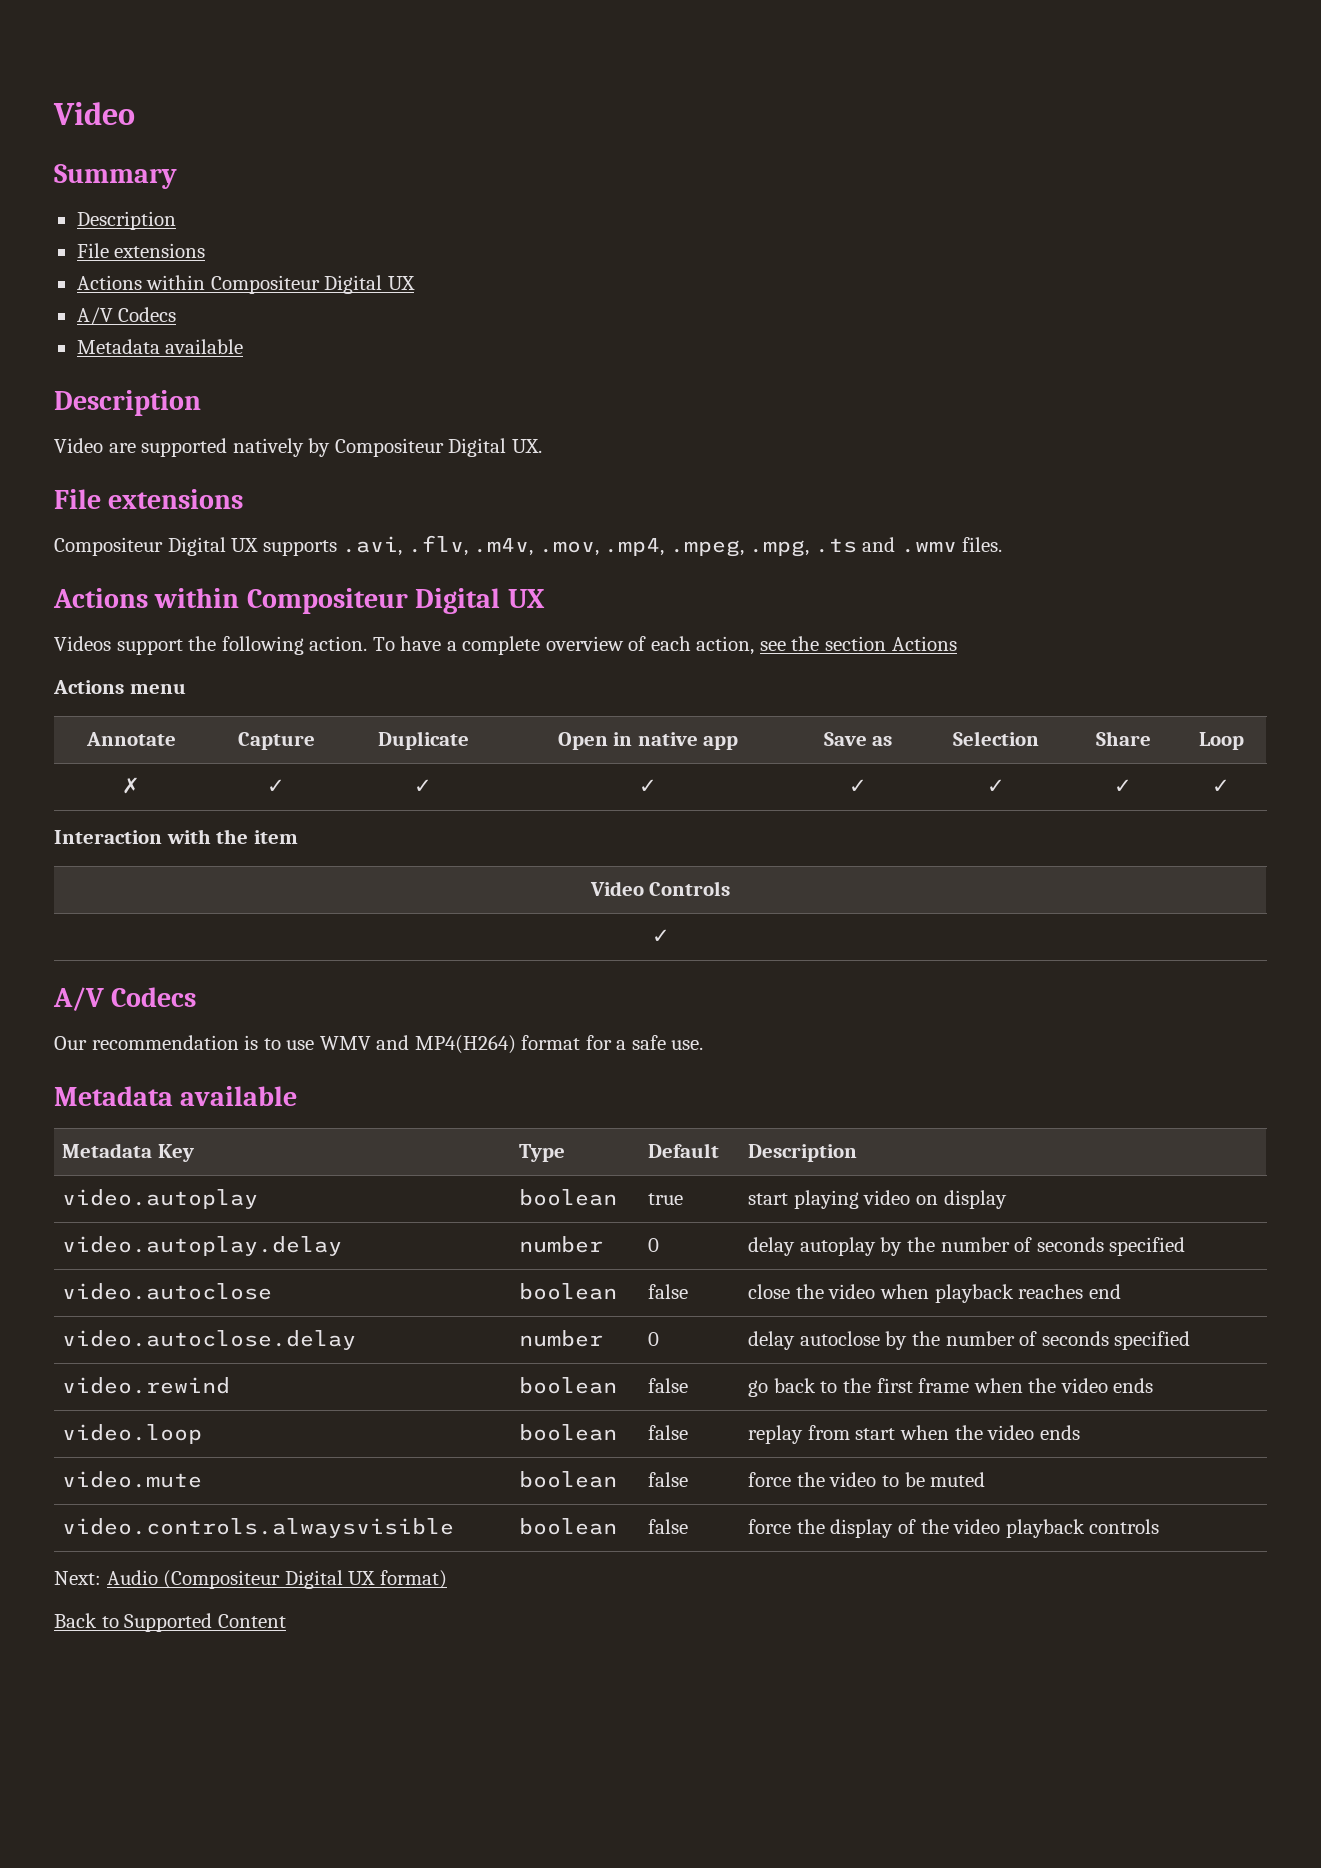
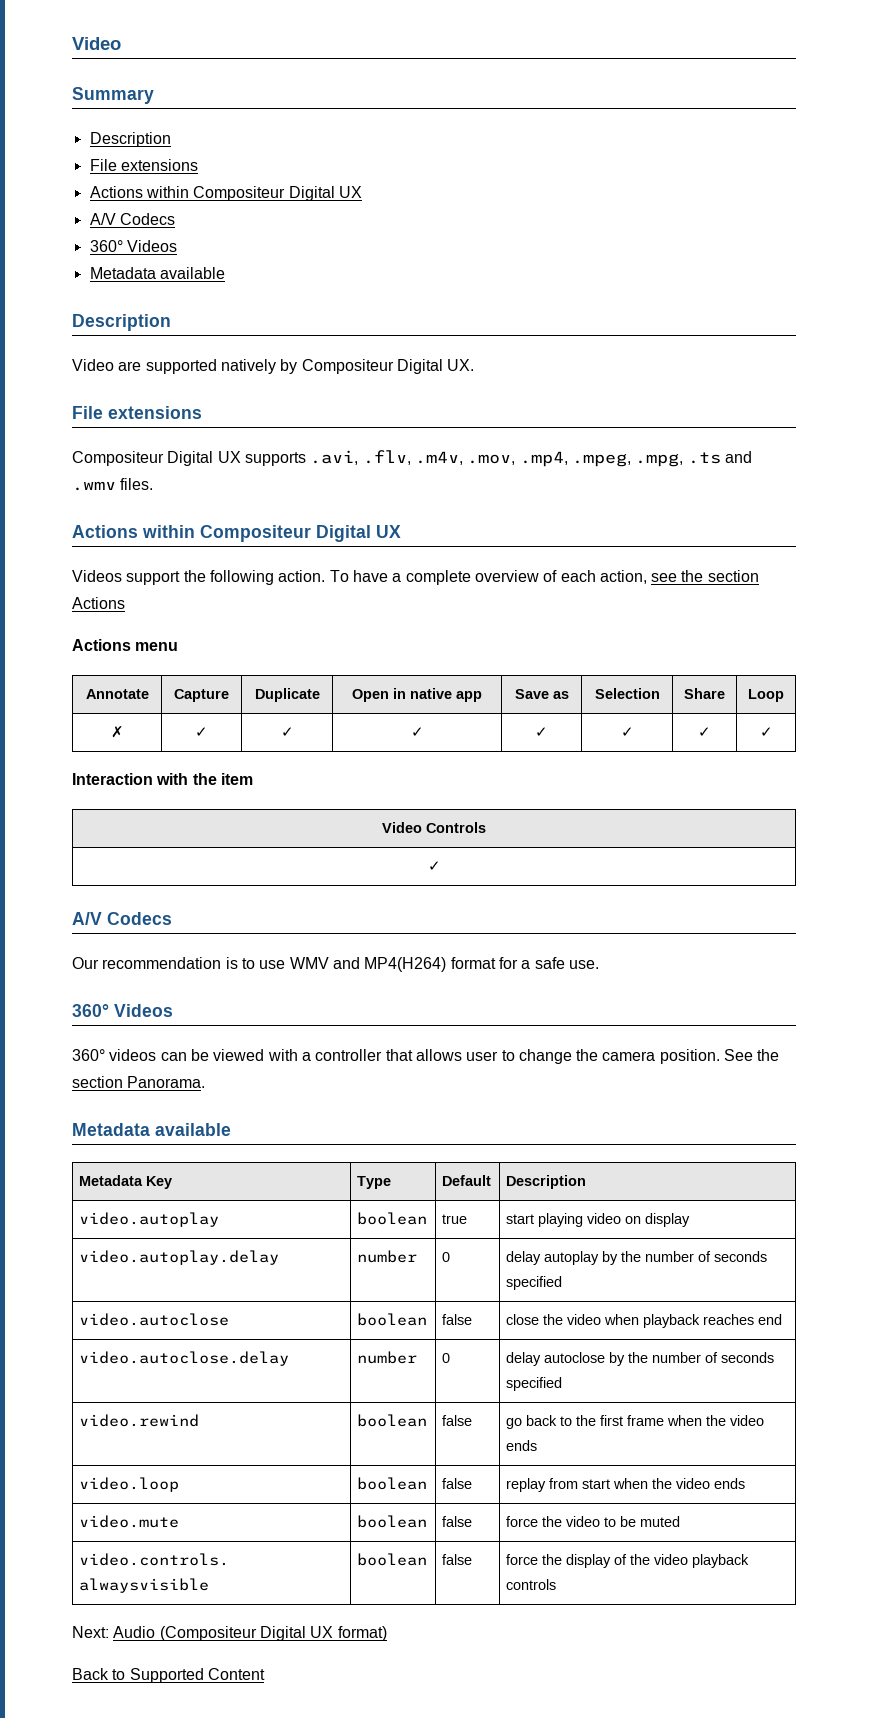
(177, 314) none -> [89,240,177,252] // 360° Videos
(704, 1045) none -> [72,1004,173,1017] [72,1049,780,1064] [72,1076,206,1088] // 360° Videos // 360° videos can be viewed with a controller that allows user to change the camera position. See the section Panorama.

